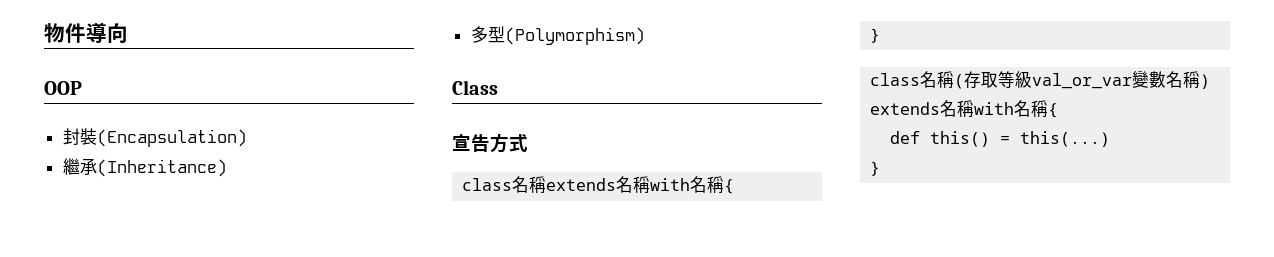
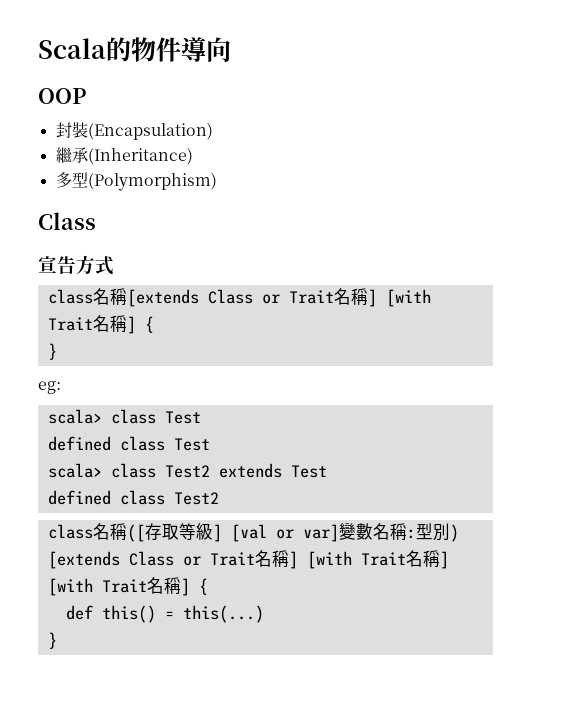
(44, 33) none -> [38,37,131,62] Scala的
[546,176,735,194] [870,28,881,43] [870,71,965,89] extends名稱with名稱{ // } // class名稱( -> [126,288,431,307] [47,315,154,334] [47,343,57,360] [38,381,61,394] [47,409,201,424] [47,436,210,451] [47,463,327,478] [47,490,219,505] [47,523,145,542] [extends Class or Trait名稱] [with Trait名稱] { // } // eg: // scala> class Test // defined class Test // scala> class Test2 extends Test // defined class Test2 // class名稱([
[1032,70,1211,89] [870,100,1049,117] val_or_var變數名稱) extends名稱with名稱 -> [212,522,459,542] [47,550,449,569] [47,577,190,596] ] [val or var]變數名稱:型別) [extends Class or Trait名稱] [with Trait名稱] [with Trait名稱]

